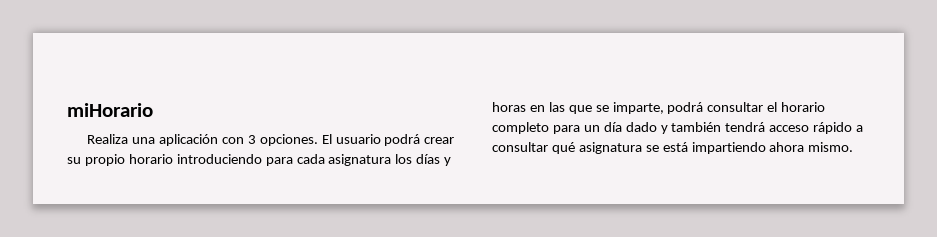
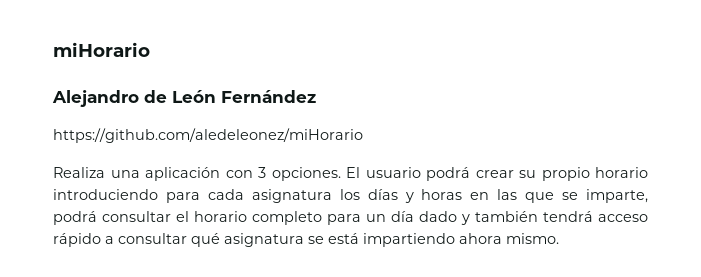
(153, 110) none -> [52,90,316,107] [53,128,363,143] // Alejandro de León Fernández // https://github.com/aledeleonez/miHorario

